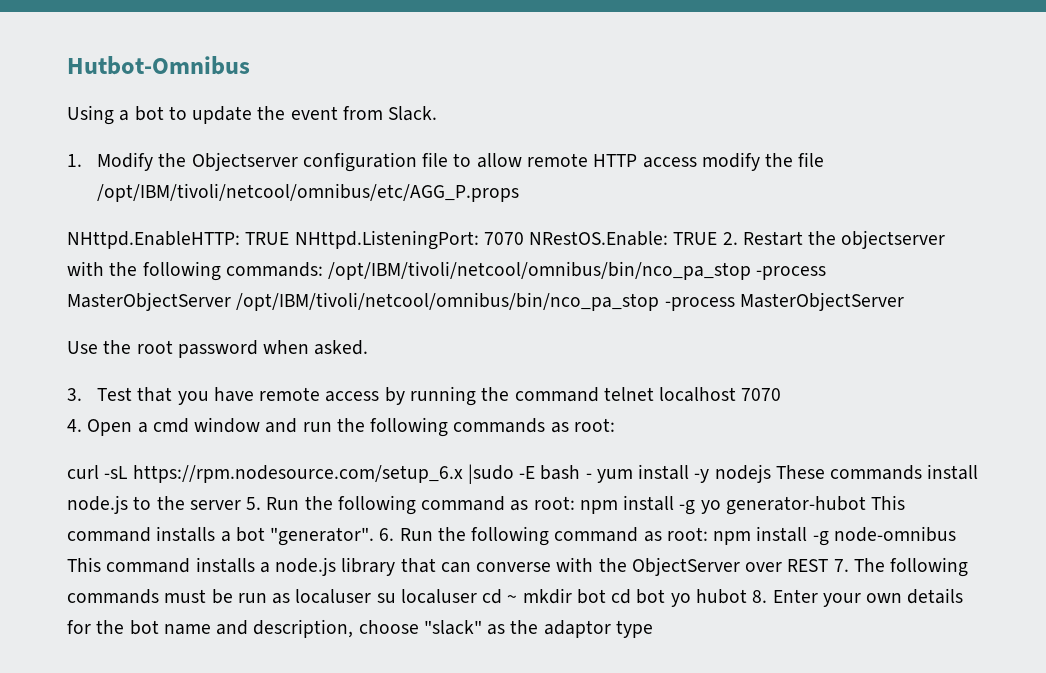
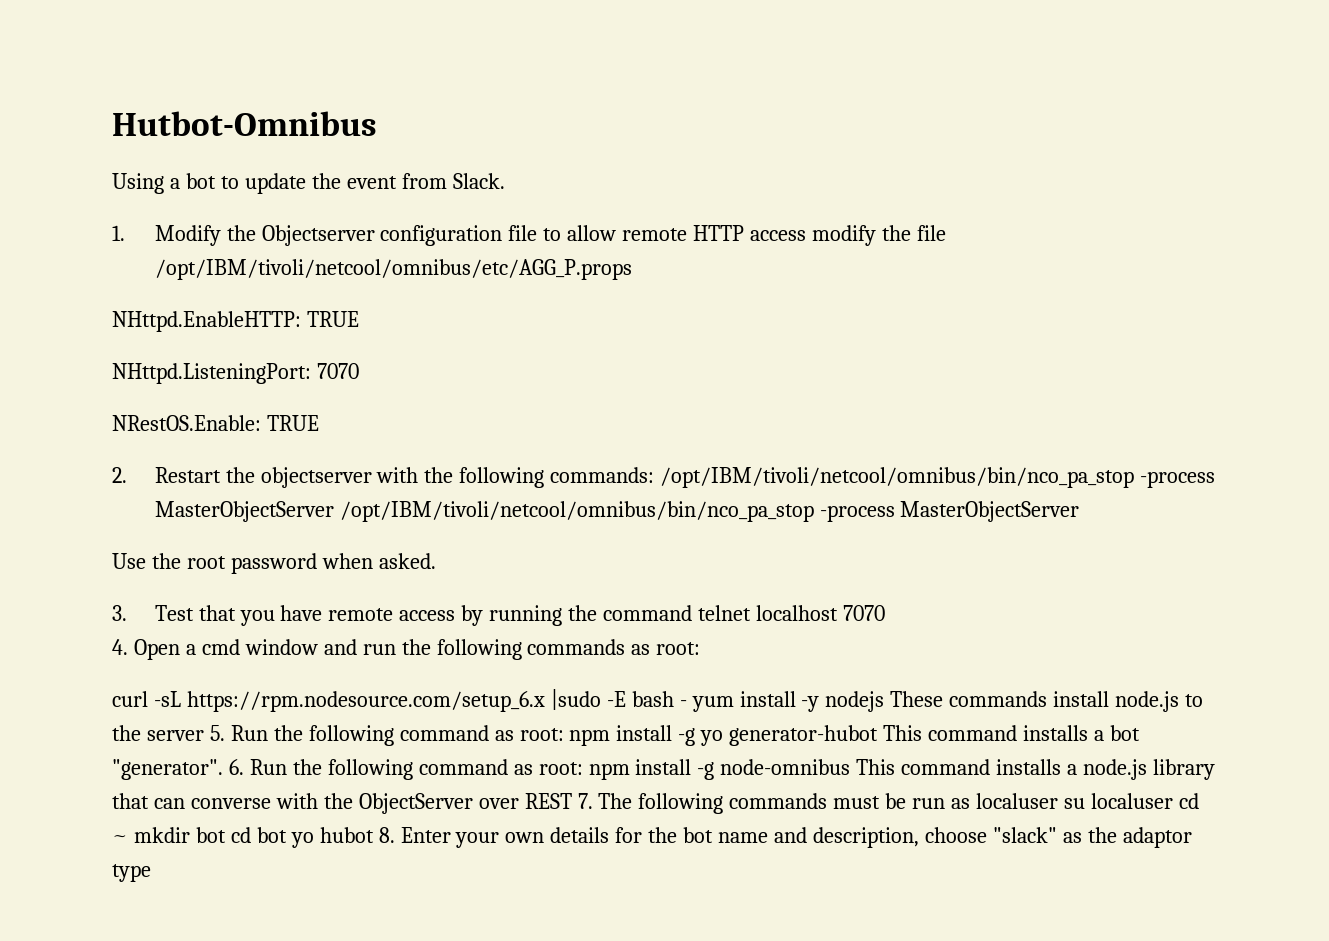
(290, 238) none -> (359, 319) //
(524, 238) none -> (359, 371) //
(718, 238) none -> (319, 423) //

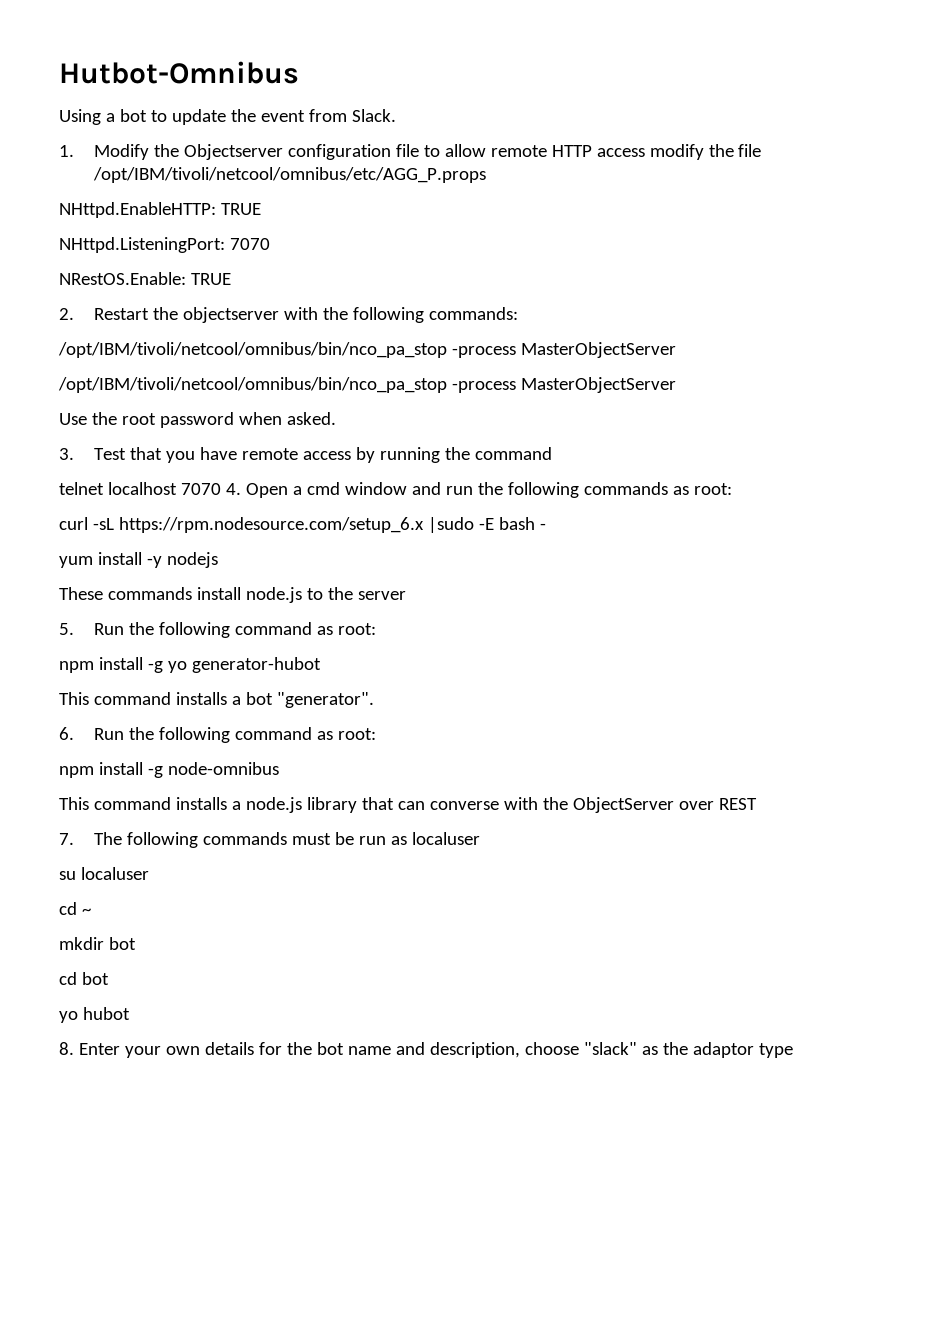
[660,467,1216,488] [154,501,334,522] /opt/IBM/tivoli/netcool/omnibus/bin/nco_pa_stop -process MasterObjectServer -> [58,342,676,358] // /opt/IBM/tivoli/netcool/omnibus/bin/nco_pa_stop -process MasterObjectServer //
(693, 613) none -> (552, 453) //
(885, 613) // -> (221, 489) none
(687, 703) none -> (546, 526) //
(885, 701) none -> (218, 560) //
(204, 735) none -> (406, 595) //
(564, 734) none -> (376, 629) //
(879, 735) none -> (321, 665) //
(223, 769) none -> (374, 700) //
(583, 768) none -> (376, 734) //
(851, 767) none -> (279, 768) //
(572, 801) none -> (757, 804) //
(1059, 801) none -> (480, 838) //
(1173, 801) none -> (149, 873) //
(128, 839) none -> (91, 911) //
(226, 835) none -> (136, 943) //
(287, 835) none -> (109, 978) //
(374, 835) none -> (130, 1013) //

